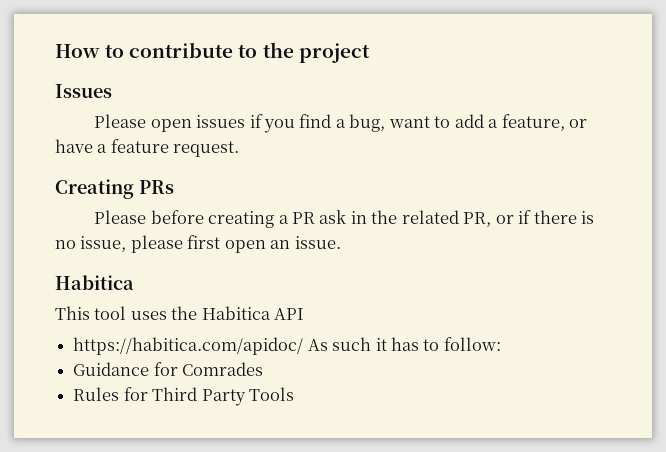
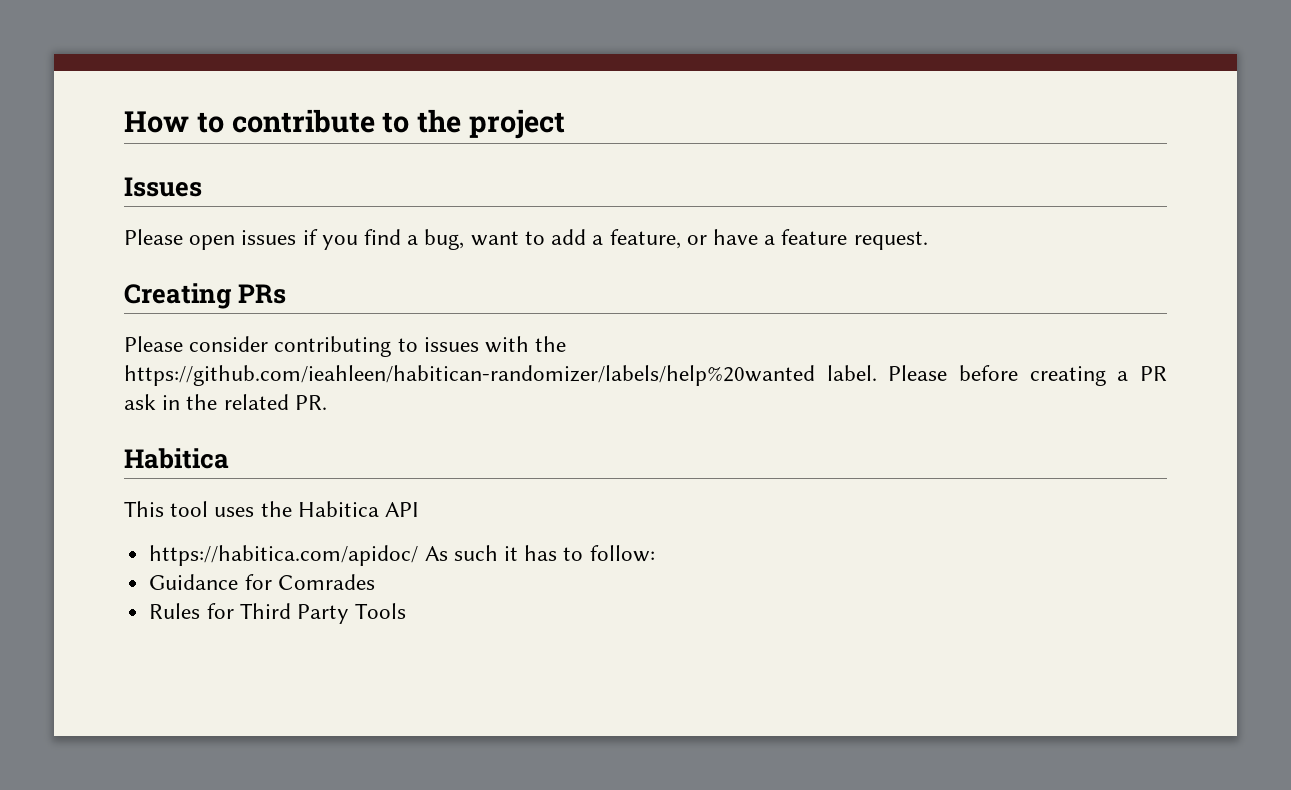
(147, 217) none -> [189,336,567,357] [124,365,948,386] consider contributing to issues with the https://github.com/ieahleen/habitican-randomizer/labels/help%20wanted label. Please
[463,210,595,227] [55,235,341,253] PR, or if there is no issue, please first open an issue. -> [294,395,327,410] PR.

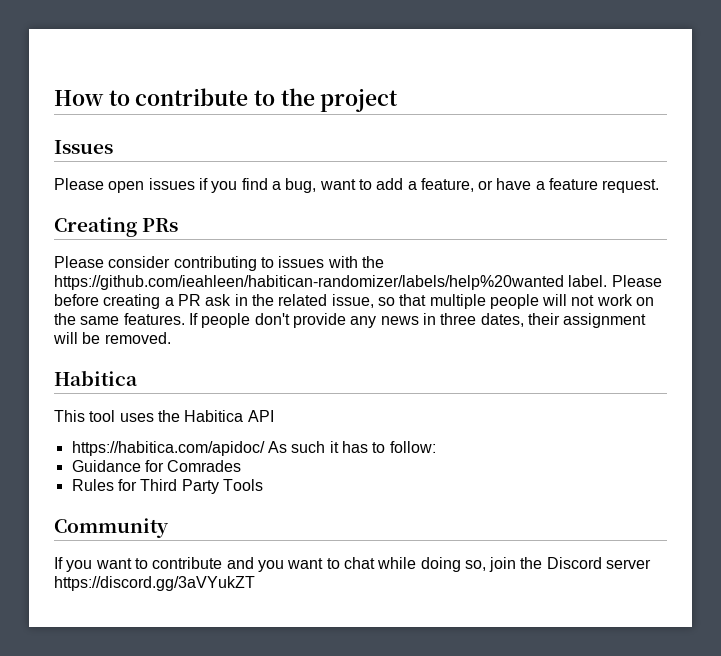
[294,395,327,410] PR. -> [331,294,655,309] [54,313,647,328] [53,332,171,344] issue, so that multiple people will not work on the same features. If people don't provide any news in three dates, their assignment will be removed.
(407, 611) none -> [54,518,169,538] [54,557,652,572] [54,576,255,591] // Community // If you want to contribute and you want to chat while doing so, join the Discord server https://discord.gg/3aVYukZT

